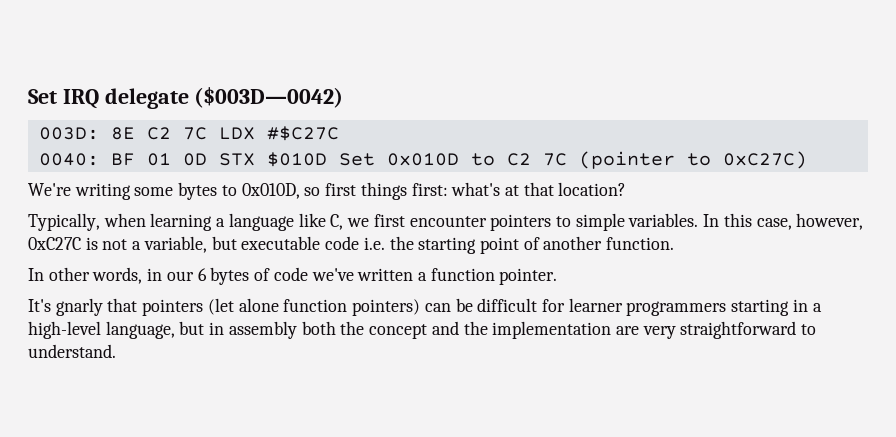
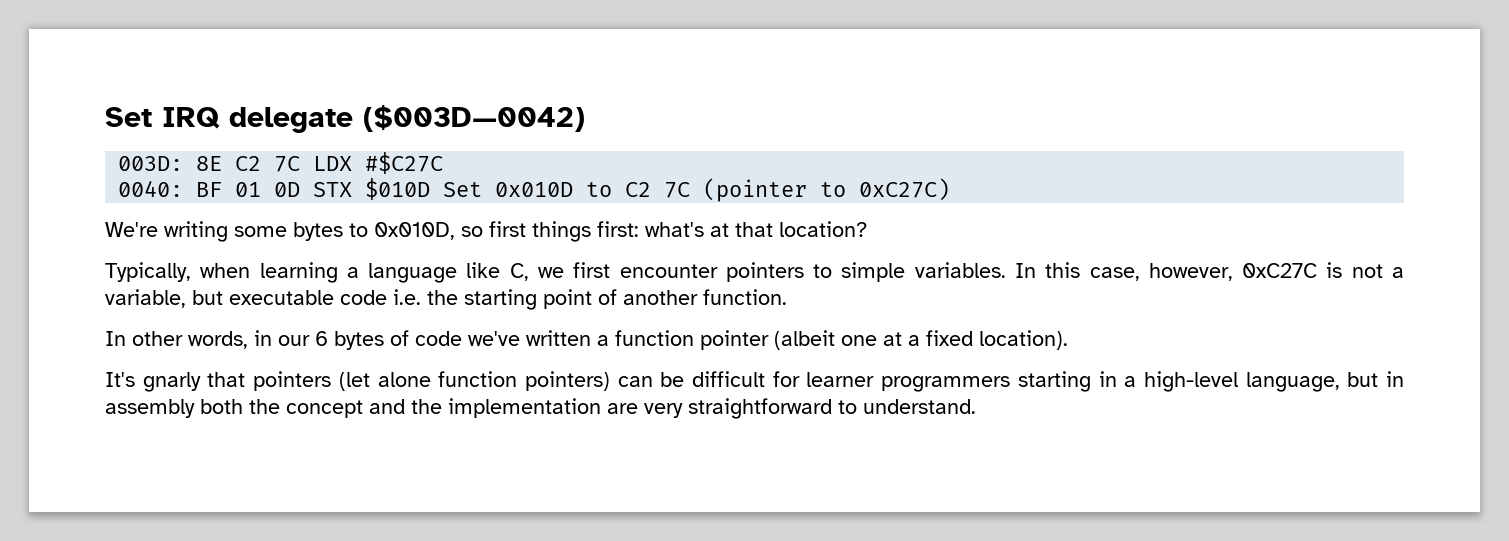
[499,268,558,285] pointer. -> [700,330,1068,350] pointer (albeit one at a fixed location).

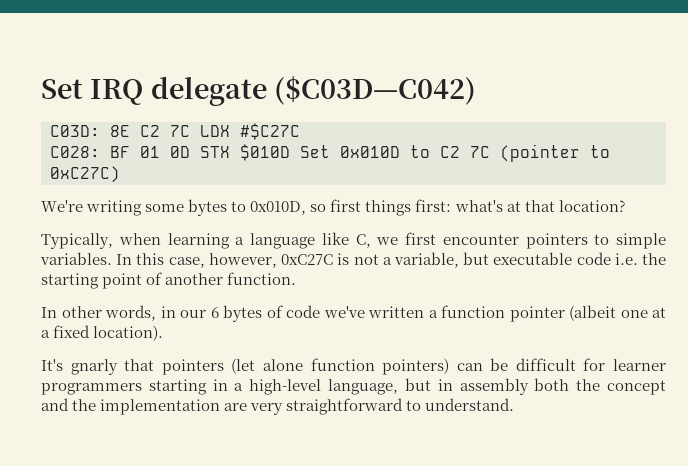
[363,105,585,132] [118,156,184,171] ($003D—0042) // 003D: -> [273,76,476,105] [50,125,100,137] ($C03D—C042) // C03D:
[118,181,184,197] 0040: -> [50,146,100,158] C028:

